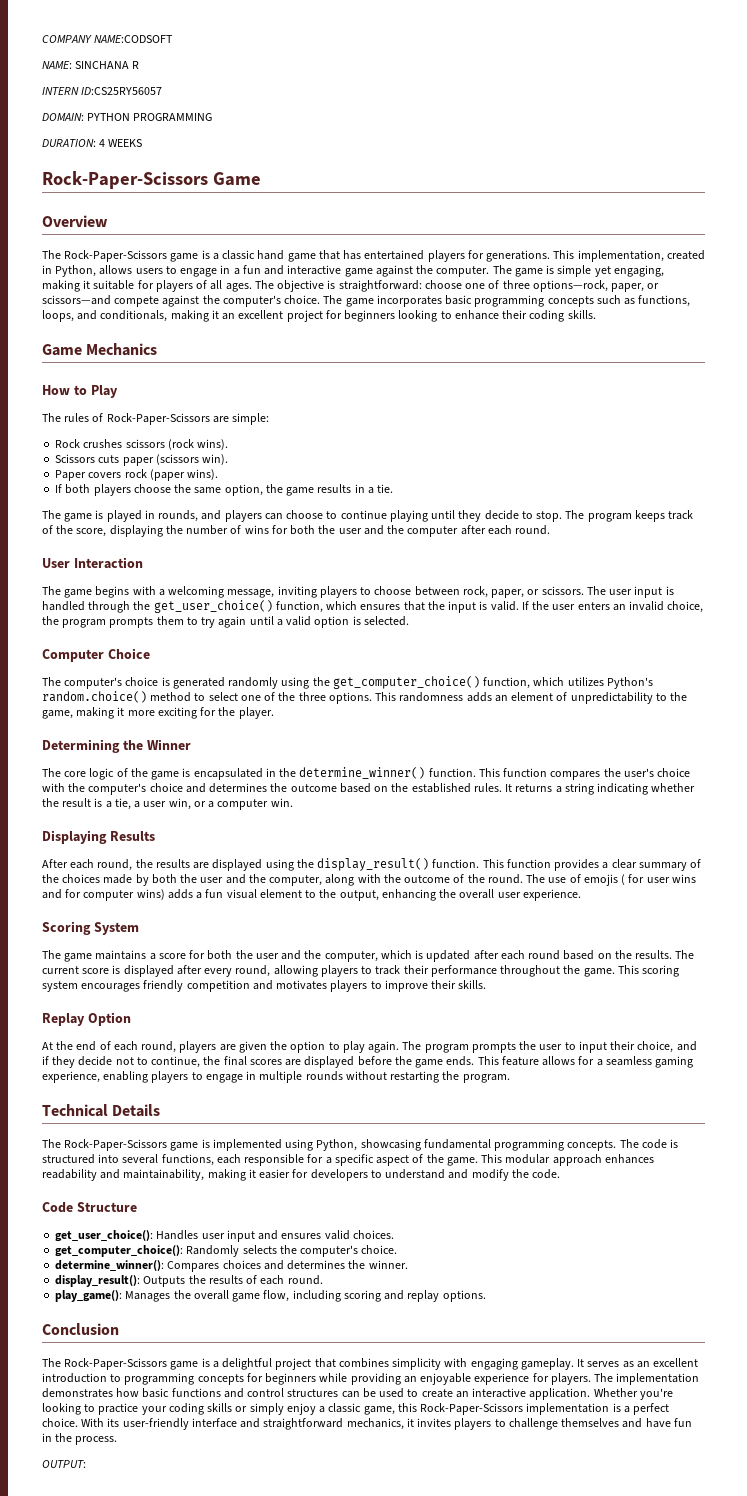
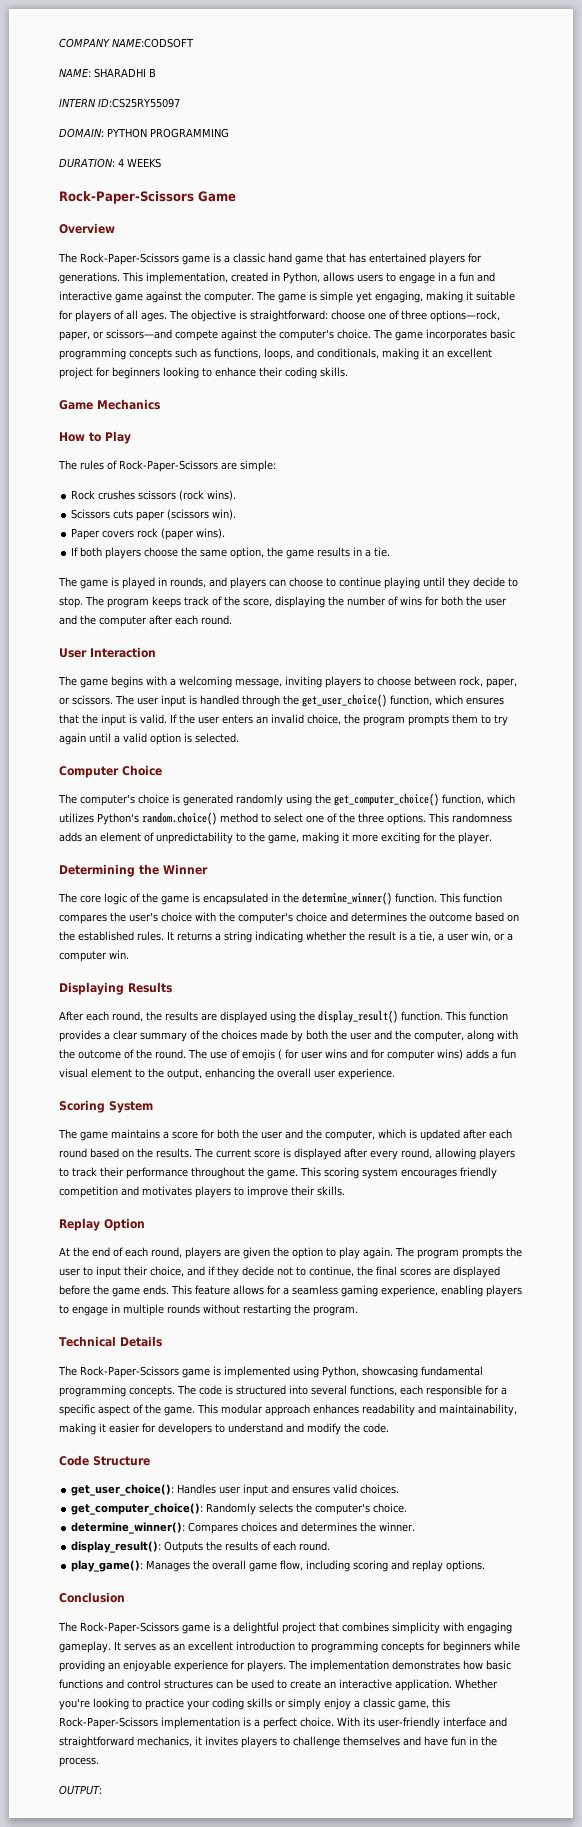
[75,61,140,69] SINCHANA R -> [94,68,156,78] SHARADHI B
[81,87,163,95] ID:CS25RY56057 -> [98,98,180,108] ID:CS25RY55097

